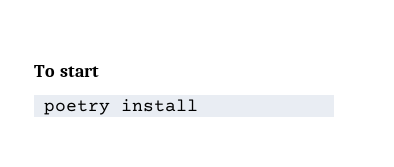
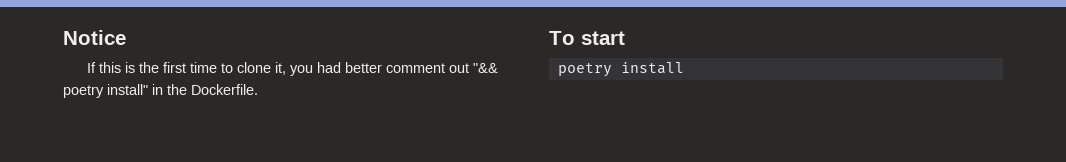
(34, 71) none -> [63,30,126,45] [86,62,498,76] [63,84,258,98] Notice // If this is the first time to clone it, you had better comment out "&& poetry install" in the Dockerfile. //

